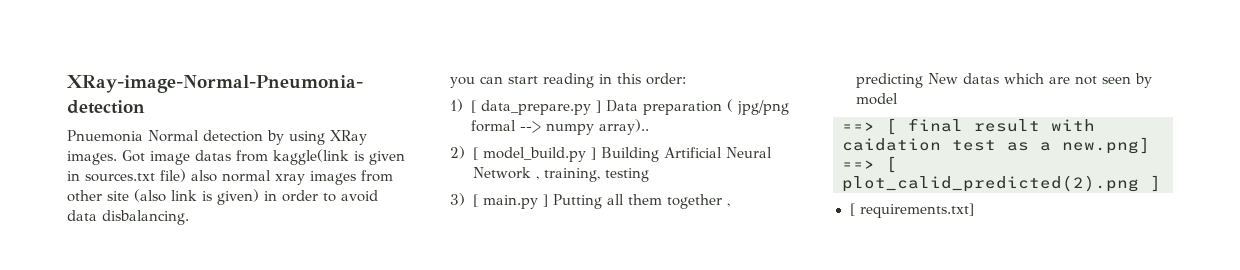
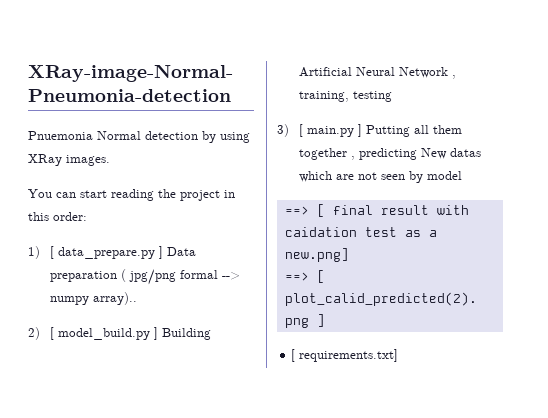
[122,149,405,165] [67,169,393,185] [67,189,378,205] [67,210,189,225] [450,77,475,88] Got image datas from kaggle(link is given in sources.txt file) also normal xray images from other site (also link is given) in order to avoid data disbalancing. // you -> [28,189,52,198] // You
(594, 80) none -> [158,189,220,201] the project

